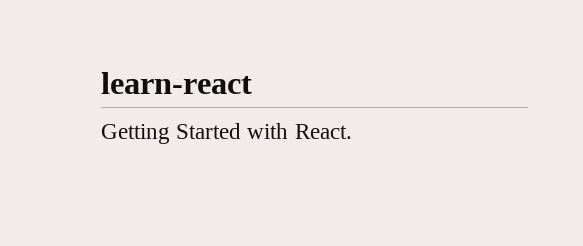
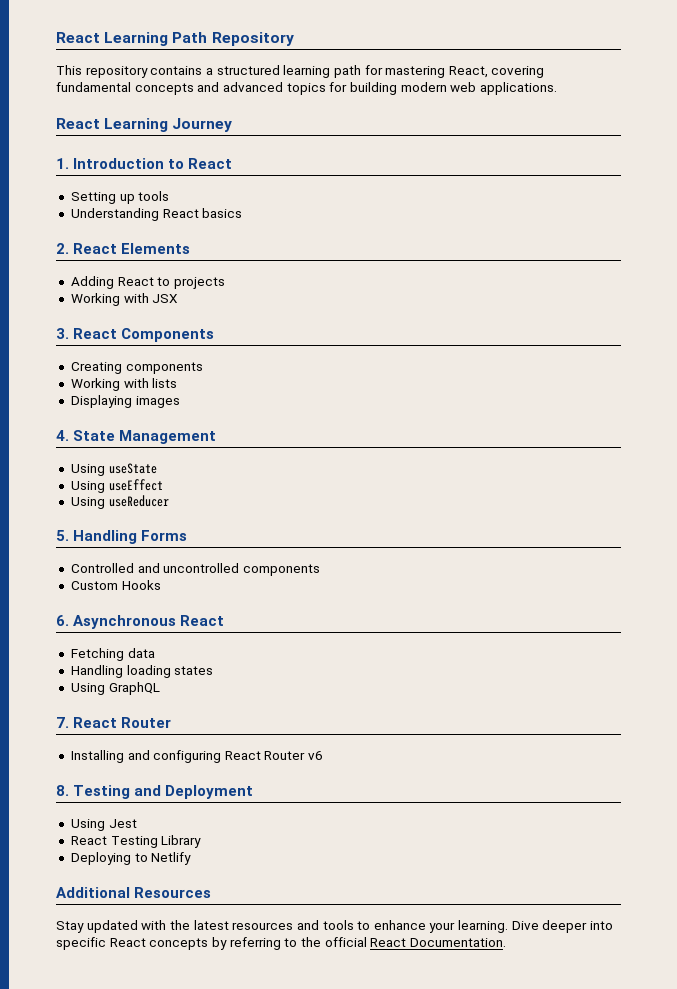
[101,72,252,94] [101,123,352,144] learn-react // Getting Started with React. -> [56,32,294,46] [56,65,545,78] [56,82,557,95] [56,118,233,132] [56,158,233,169] [70,191,170,204] [70,208,243,221] [56,243,191,254] [70,276,225,289] [70,293,179,306] [56,328,215,342] [70,362,203,374] [70,378,178,391] [70,395,180,408] [56,430,217,444] [70,463,157,476] [70,479,163,493] [70,495,169,509] [56,530,188,544] [70,563,320,576] [70,580,161,590] [56,615,225,629] [70,648,155,661] [70,665,214,678] [70,682,160,695] [56,717,172,728] [70,750,324,763] [56,785,254,799] [70,819,137,831] [70,835,202,848] [70,852,192,865] [56,887,212,898] [56,920,614,933] [56,937,506,950] React Learning Path Repository // This repository contains a structured learning path for mastering React, covering fundamental concepts and advanced topics for building modern web applications. // React Learning Journey // 1. Introduction to React // Setting up tools // Understanding React basics // 2. React Elements // Adding React to projects // Working with JSX // 3. React Components // Creating components // Working with lists // Displaying images // 4. State Management // Using useState // Using useEffect // Using useReducer // 5. Handling Forms // Controlled and uncontrolled components // Custom Hooks // 6. Asynchronous React // Fetching data // Handling loading states // Using GraphQL // 7. React Router // Installing and configuring React Router v6 // 8. Testing and Deployment // Using Jest // React Testing Library // Deploying to Netlify // Additional Resources // Stay updated with the latest resources and tools to enhance your learning. Dive deeper into specific React concepts by referring to the official React Documentation.

